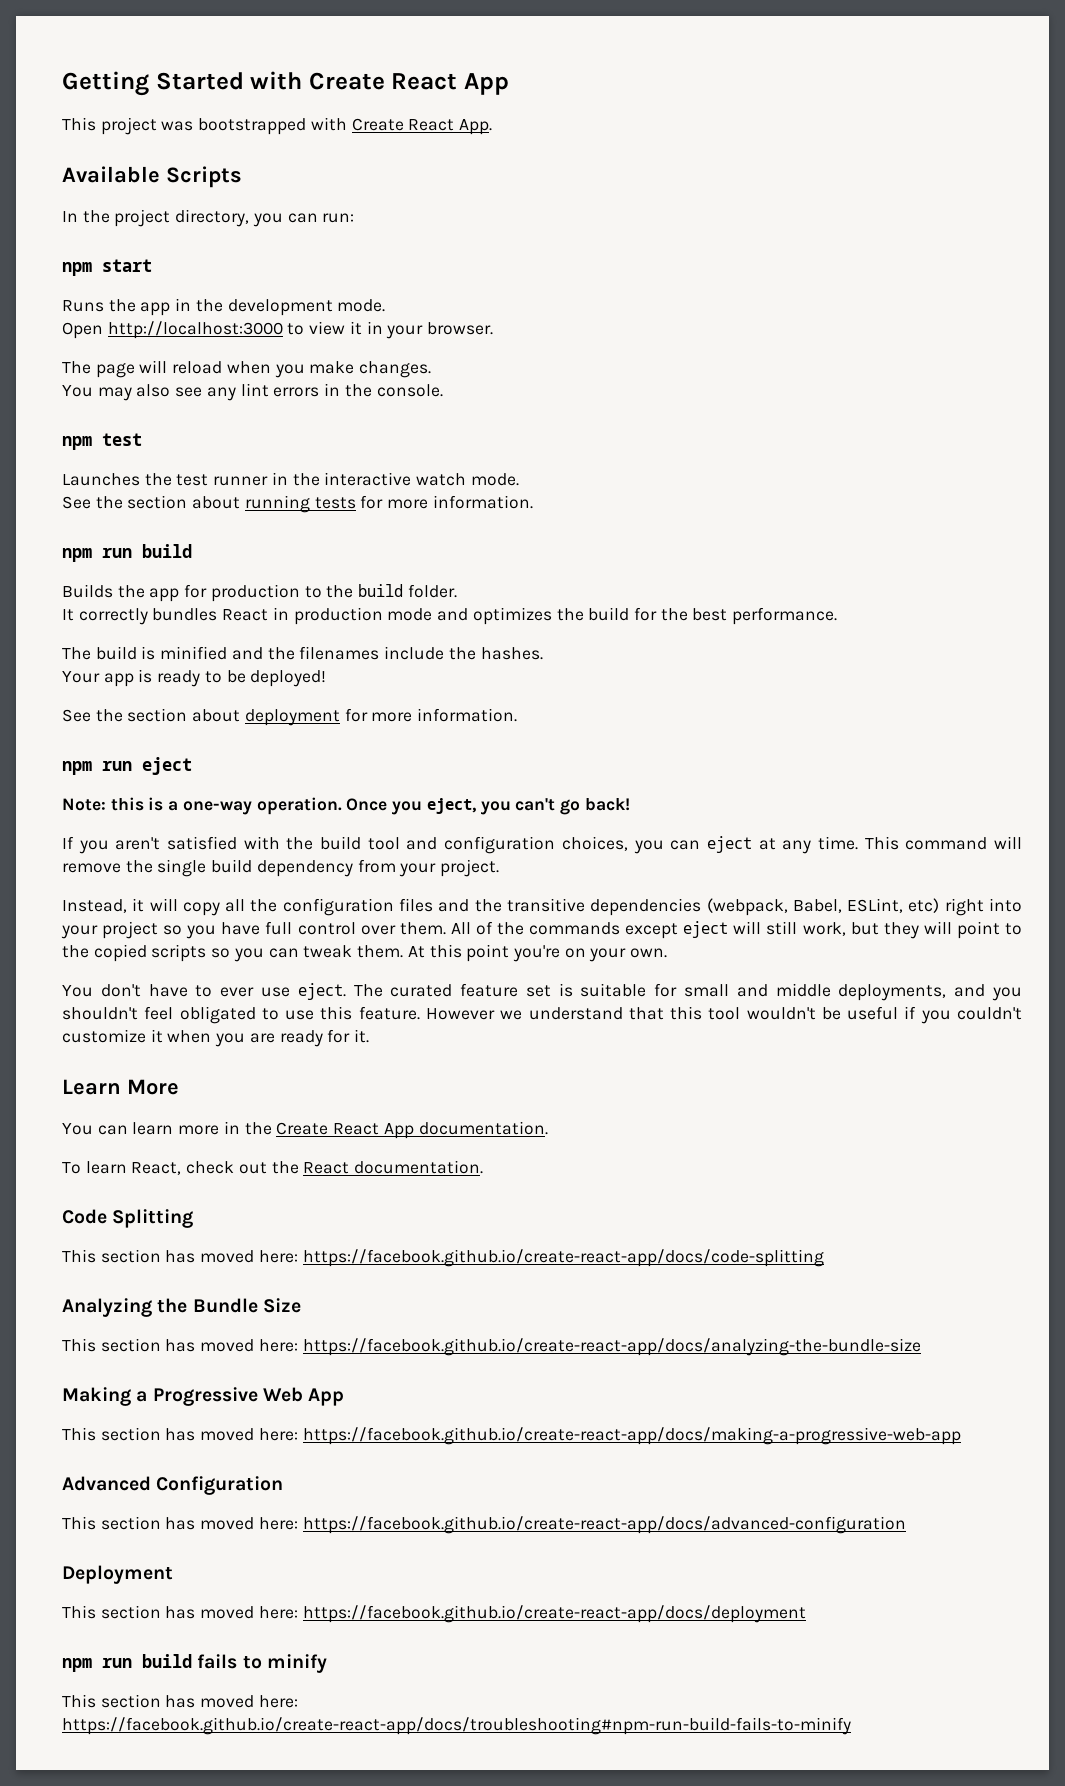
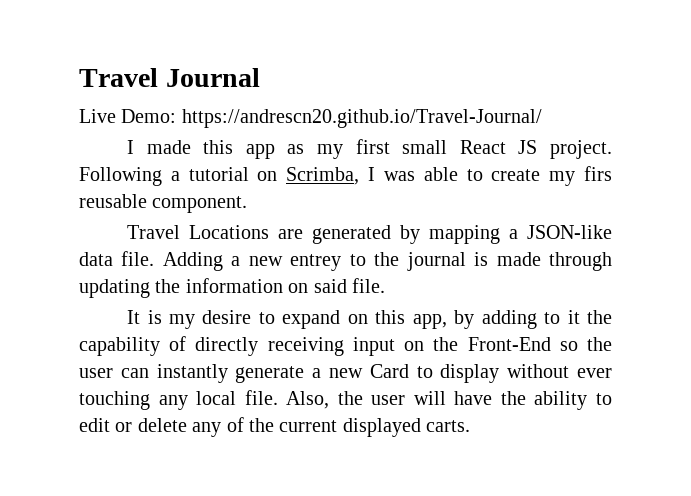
[62,71,510,96] [62,117,493,135] [62,166,242,188] [62,209,355,227] [62,259,152,276] [62,298,386,316] [62,321,494,339] [62,360,432,378] [62,383,443,401] [62,433,142,450] [62,472,519,486] [62,495,533,513] [62,544,192,562] [62,584,457,602] [62,607,838,625] [62,646,543,660] [62,669,327,687] [62,708,518,726] [62,757,192,775] [62,797,630,815] [62,836,1023,854] [62,859,500,877] [62,898,1022,916] [61,921,1023,939] [62,944,668,962] [62,983,1022,1001] [62,1006,1023,1024] [62,1029,370,1047] [62,1079,179,1095] [62,1121,548,1139] [62,1160,484,1175] [62,1209,194,1228] [62,1249,824,1267] [62,1298,301,1317] [62,1338,921,1356] [62,1387,345,1406] [62,1427,961,1445] [62,1476,284,1495] [62,1516,906,1534] [62,1565,173,1584] [62,1605,806,1623] [62,1654,327,1673] [62,1694,298,1708] [62,1717,851,1735] Getting Started with Create React App // This project was bootstrapped with Create React App. // Available Scripts // In the project directory, you can run: // npm start // Runs the app in the development mode. // Open http://localhost:3000 to view it in your browser. // The page will reload when you make changes. // You may also see any lint errors in the console. // npm test // Launches the test runner in the interactive watch mode. // See the section about running tests for more information. // npm run build // Builds the app for production to the build folder. // It correctly bundles React in production mode and optimizes the build for the best performance. // The build is minified and the filenames include the hashes. // Your app is ready to be deployed! // See the section about deployment for more information. // npm run eject // Note: this is a one-way operation. Once you eject, you can't go back! // If you aren't satisfied with the build tool and configuration choices, you can eject at any time. This command will remove the single build dependency from your project. // Instead, it will copy all the configuration files and the transitive dependencies (webpack, Babel, ESLint, etc) right into your project so you have full control over them. All of the commands except eject will still work, but they will point to the copied scripts so you can tweak them. At this point you're on your own. // You don't have to ever use eject. The curated feature set is suitable for small and middle deployments, and you shouldn't feel obligated to use this feature. However we understand that this tool wouldn't be useful if you couldn't customize it when you are ready for it. // Learn More // You can learn more in the Create React App documentation. // To learn React, check out the React documentation. // Code Splitting // This section has moved here: https://facebook.github.io/create-react-app/docs/code-splitting // Analyzing the Bundle Size // This section has moved here: https://facebook.github.io/create-react-app/docs/analyzing-the-bundle-size // Making a Progressive Web App // This section has moved here: https://facebook.github.io/create-react-app/docs/making-a-progressive-web-app // Advanced Configuration // This section has moved here: https://facebook.github.io/create-react-app/docs/advanced-configuration // Deployment // This section has moved here: https://facebook.github.io/create-react-app/docs/deployment // npm run build fails to minify // This section has moved here: https://facebook.github.io/create-react-app/docs/troubleshooting#npm-run-build-fails-to-minify -> [79,68,260,87] [79,109,542,128] [127,139,612,159] [79,166,612,186] [79,194,248,213] [127,225,612,244] [79,251,612,271] [79,278,385,298] [127,310,613,329] [79,336,612,356] [79,364,612,383] [79,390,613,410] [79,417,471,437] Travel Journal // Live Demo: https://andrescn20.github.io/Travel-Journal/ // I made this app as my first small React JS project. Following a tutorial on Scrimba, I was able to create my firs reusable component. // Travel Locations are generated by mapping a JSON-like data file. Adding a new entrey to the journal is made through updating the information on said file. // It is my desire to expand on this app, by adding to it the capability of directly receiving input on the Front-End so the user can instantly generate a new Card to display without ever touching any local file. Also, the user will have the ability to edit or delete any of the current displayed carts.

